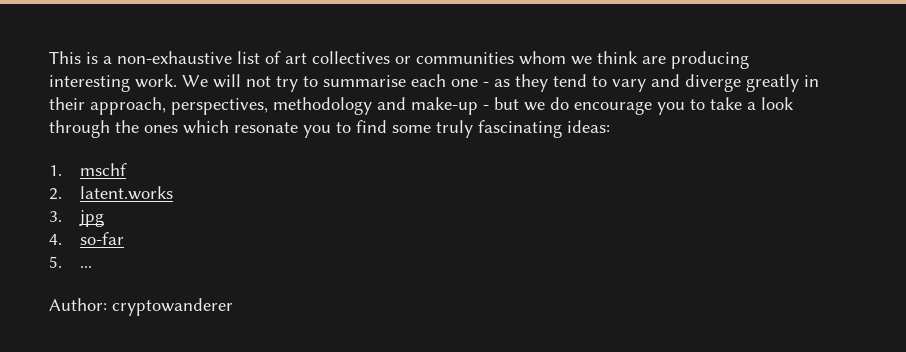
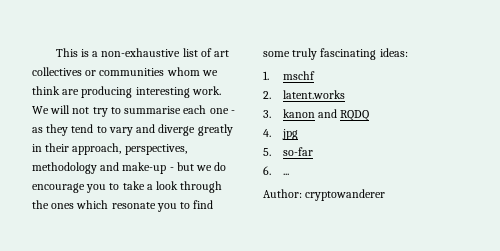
(62, 216) none -> [282,109,370,121] [263,129,271,137] kanon and RQDQ // 4.
[49,234,62,245] 4. -> [263,148,271,156] 5.
[49,256,62,268] 5. -> [263,166,271,175] 6.

